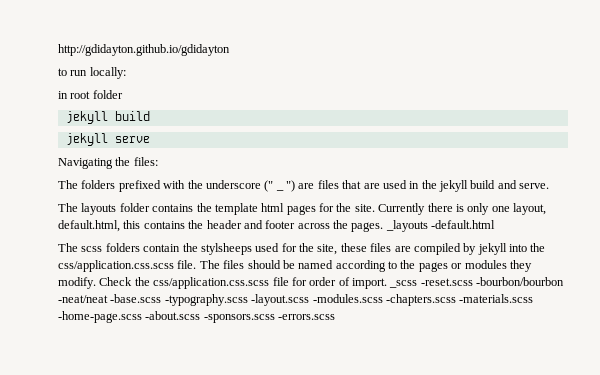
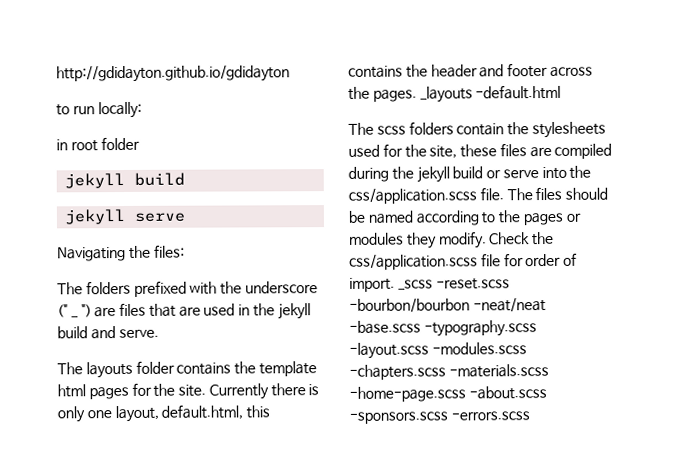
[200,243,252,255] stylsheeps -> [531,121,606,139] stylesheets
[463,243,507,255] by jekyll -> [348,166,539,183] during the jekyll build or serve
[58,260,174,272] css/application.css.scss -> [348,188,477,204] css/application.scss
[153,277,270,289] css/application.css.scss -> [349,254,478,270] css/application.scss

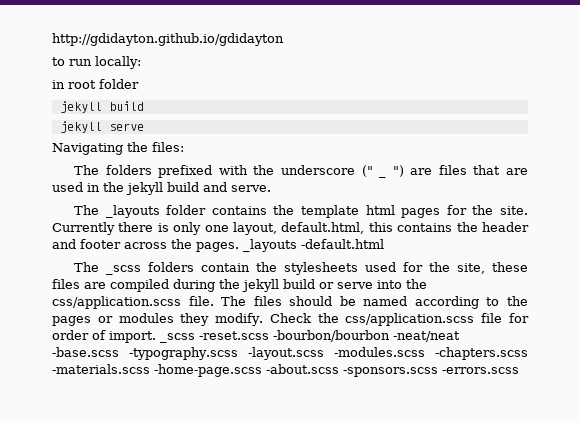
[85,361,133,379] layouts -> [105,205,160,218] _layouts
[376,125,406,135] scss -> [105,265,141,275] _scss

